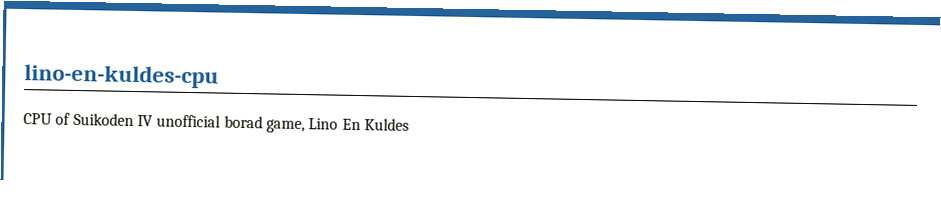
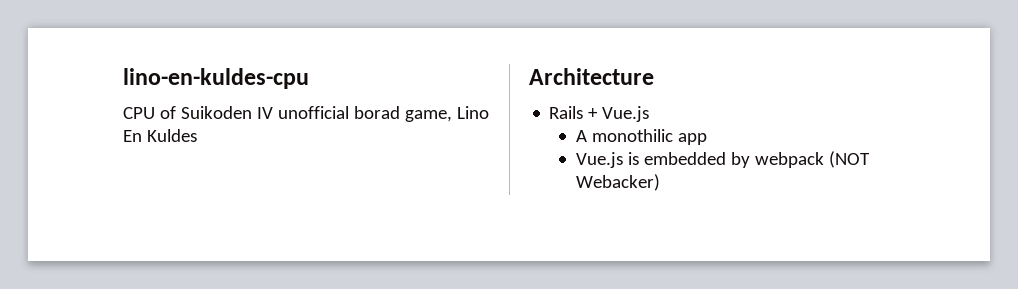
(409, 124) none -> [529,68,654,85] [549,106,650,122] [575,129,707,145] [575,151,870,168] [575,174,660,191] // Architecture // Rails + Vue.js // A monothilic app // Vue.js is embedded by webpack (NOT Webacker)

